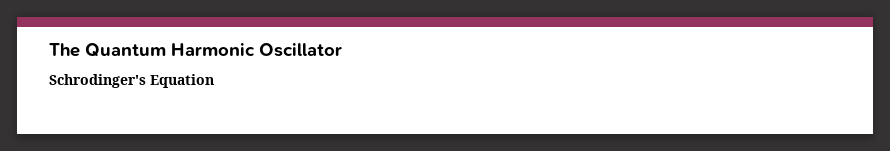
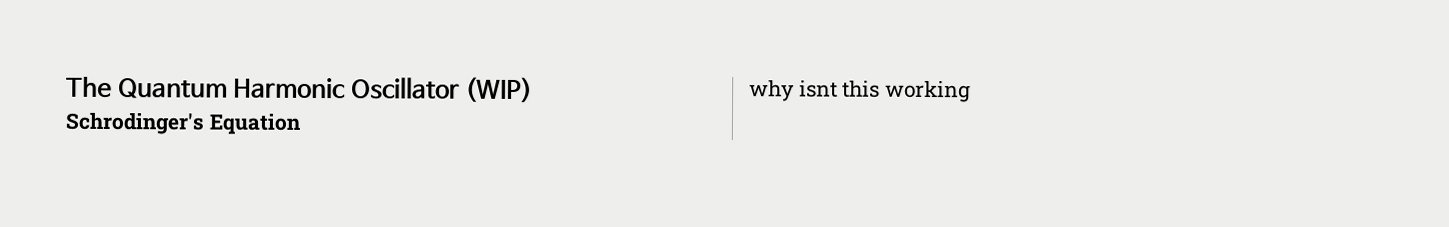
(342, 50) none -> [465,76,534,104] (WIP)
(214, 81) none -> [749,80,972,103] // why isnt this working

